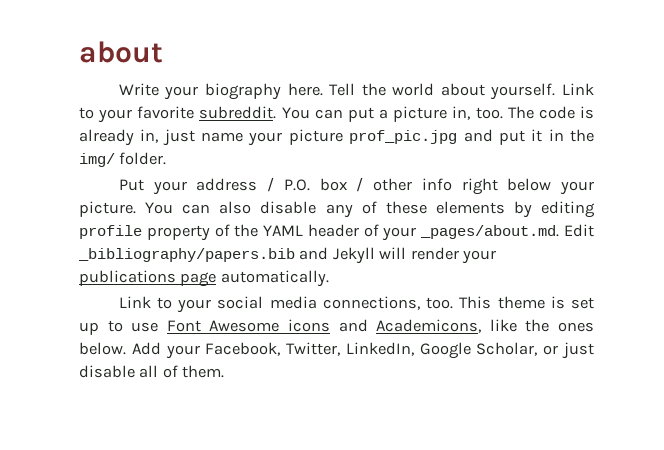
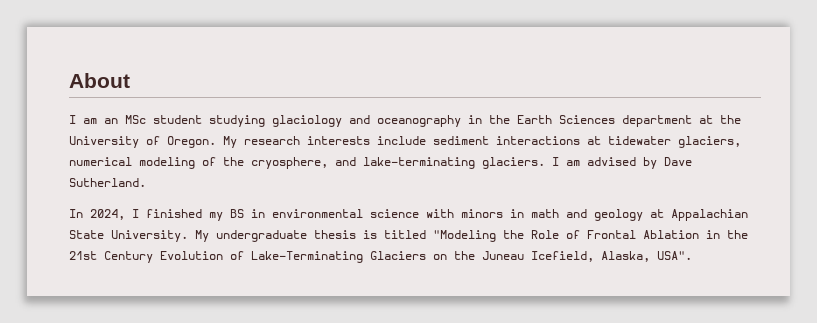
[79,41,163,63] [118,83,595,100] [79,106,594,123] [79,129,595,146] [79,152,167,167] [118,177,595,195] [79,201,596,218] [79,224,594,241] [78,247,497,264] [79,270,329,287] [118,296,594,313] [79,319,595,335] [79,342,594,359] [79,365,225,378] about // Write your biography here. Tell the world about yourself. Link to your favorite subreddit. You can put a picture in, too. The code is already in, just name your picture prof_pic.jpg and put it in the img/ folder. // Put your address / P.O. box / other info right below your picture. You can also disable any of these elements by editing profile property of the YAML header of your _pages/about.md. Edit _bibliography/papers.bib and Jekyll will render your publications page automatically. // Link to your social media connections, too. This theme is set up to use Font Awesome icons and Academicons, like the ones below. Add your Facebook, Twitter, LinkedIn, Google Scholar, or just disable all of them. -> [69,73,130,88] [69,115,741,127] [69,136,741,148] [69,157,692,169] [69,178,146,187] [69,209,748,221] [69,230,748,242] [69,251,692,263] About // I am an MSc student studying glaciology and oceanography in the Earth Sciences department at the University of Oregon. My research interests include sediment interactions at tidewater glaciers, numerical modeling of the cryosphere, and lake-terminating glaciers. I am advised by Dave Sutherland. // In 2024, I finished my BS in environmental science with minors in math and geology at Appalachian State University. My undergraduate thesis is titled "Modeling the Role of Frontal Ablation in the 21st Century Evolution of Lake-Terminating Glaciers on the Juneau Icefield, Alaska, USA".

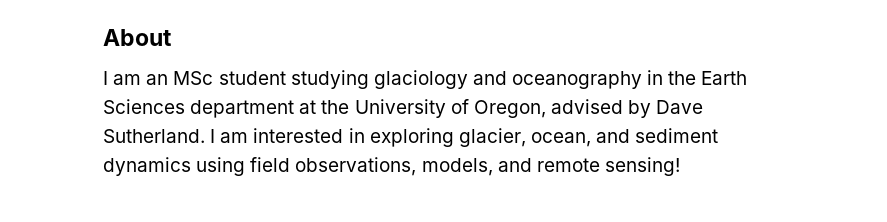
[167,136,741,148] [69,157,692,169] [69,178,146,187] [69,209,748,221] [69,230,748,242] [69,251,692,263] Oregon. My research interests include sediment interactions at tidewater glaciers, numerical modeling of the cryosphere, and lake-terminating glaciers. I am advised by Dave Sutherland. // In 2024, I finished my BS in environmental science with minors in math and geology at Appalachian State University. My undergraduate thesis is titled "Modeling the Role of Frontal Ablation in the 21st Century Evolution of Lake-Terminating Glaciers on the Juneau Icefield, Alaska, USA". -> [473,99,704,118] [103,128,719,147] [103,157,680,176] Oregon, advised by Dave Sutherland. I am interested in exploring glacier, ocean, and sediment dynamics using field observations, models, and remote sensing!

